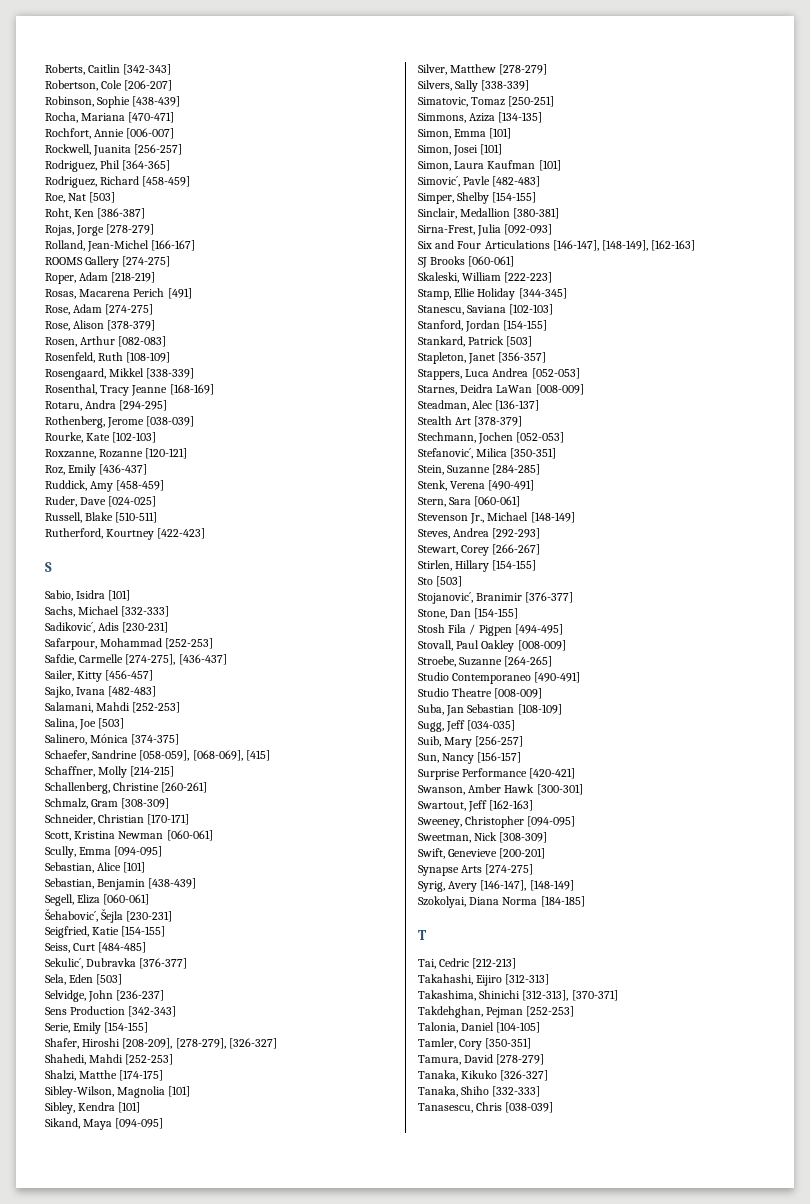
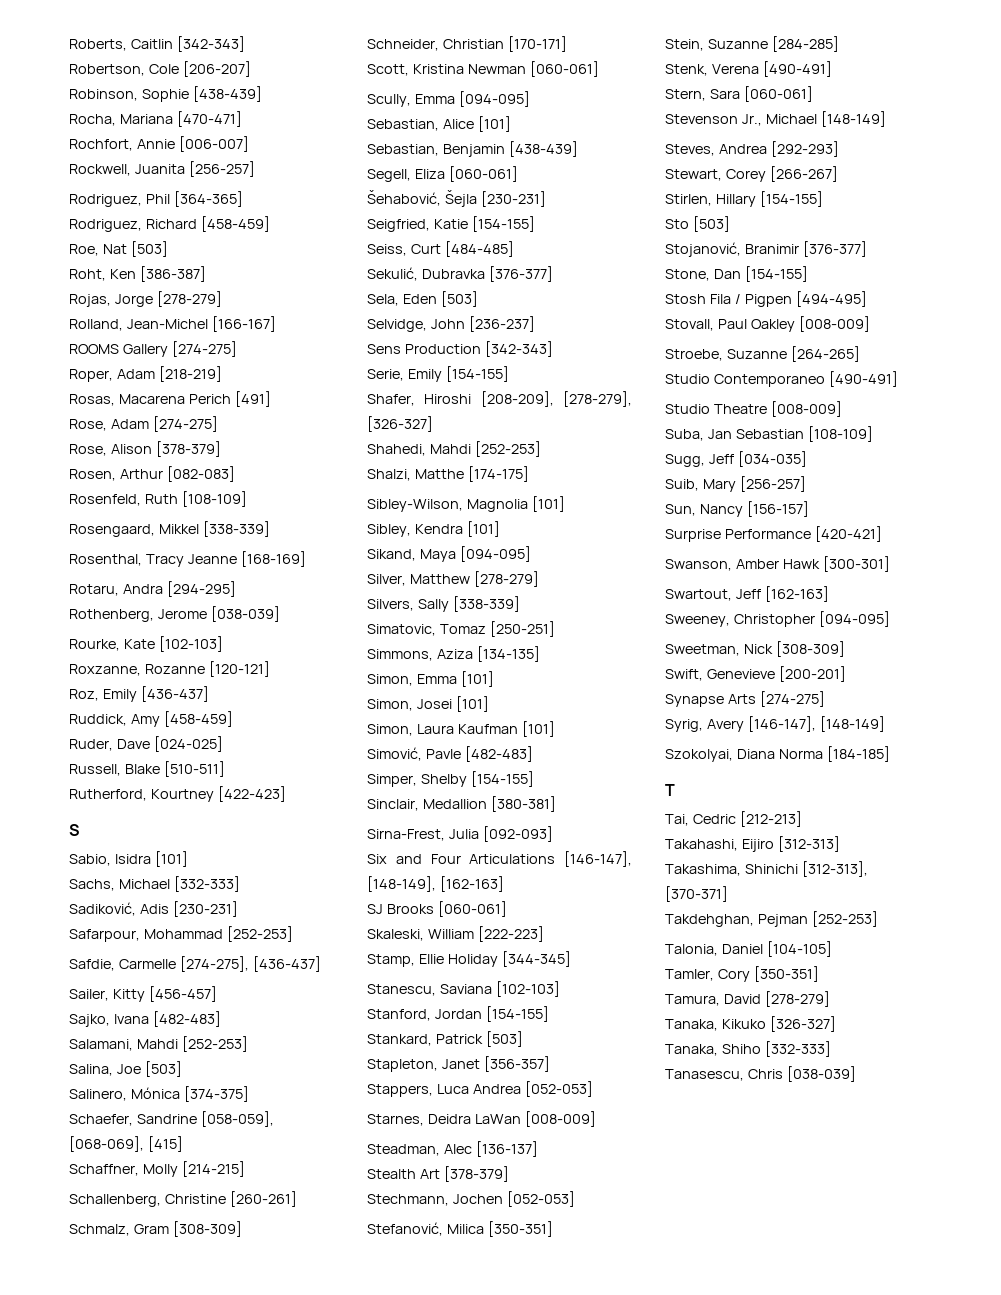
[45,622,95,633] Sadikovic´, -> [69,902,136,916] Sadiković,
[45,909,98,922] Šehabovic´, -> [367,190,441,206] Šehabović,
[45,958,83,969] Sekulic´, -> [367,267,418,281] Sekulić,
[418,176,460,187] Simovic´, -> [367,747,422,761] Simović,
[418,448,473,459] Stefanovic´, -> [367,1222,443,1236] Stefanović,
[418,592,473,604] Stojanovic´, -> [665,242,741,257] Stojanović,

